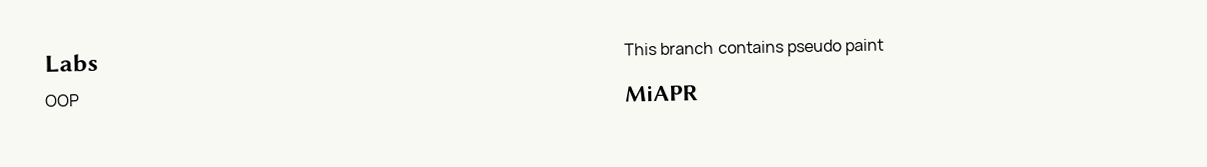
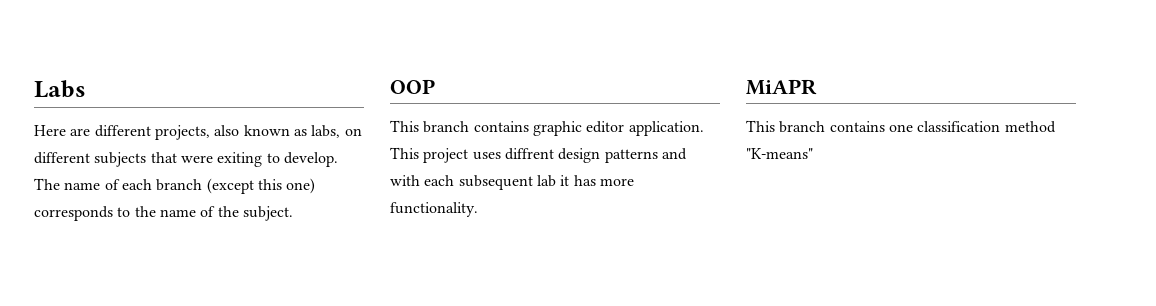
[45,94,80,107] [624,38,885,57] [625,84,698,102] OOP // This branch contains pseudo paint // MiAPR -> [34,125,362,140] [34,152,338,167] [34,178,316,194] [34,206,293,221] [390,79,435,94] [390,120,704,136] [390,147,687,163] [390,175,634,190] [390,202,478,217] [746,79,817,95] [746,120,1056,133] [746,148,813,159] Here are different projects, also known as labs, on different subjects that were exiting to develop. The name of each branch (except this one) corresponds to the name of the subject. // OOP // This branch contains graphic editor application. This project uses diffrent design patterns and with each subsequent lab it has more functionality. // MiAPR // This branch contains one classification method "K-means"

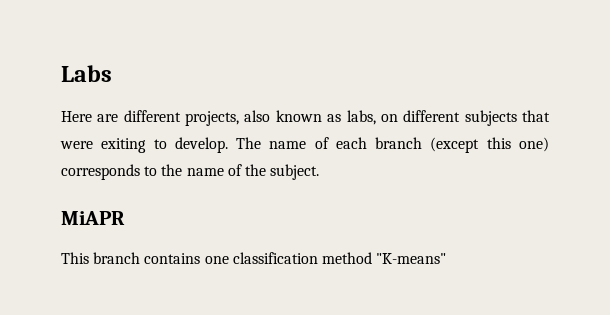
[390,79,435,94] [390,120,704,136] [390,147,687,163] [390,175,634,190] [390,202,478,217] // OOP // This branch contains graphic editor application. This project uses diffrent design patterns and with each subsequent lab it has more functionality. -> (320, 172) none

